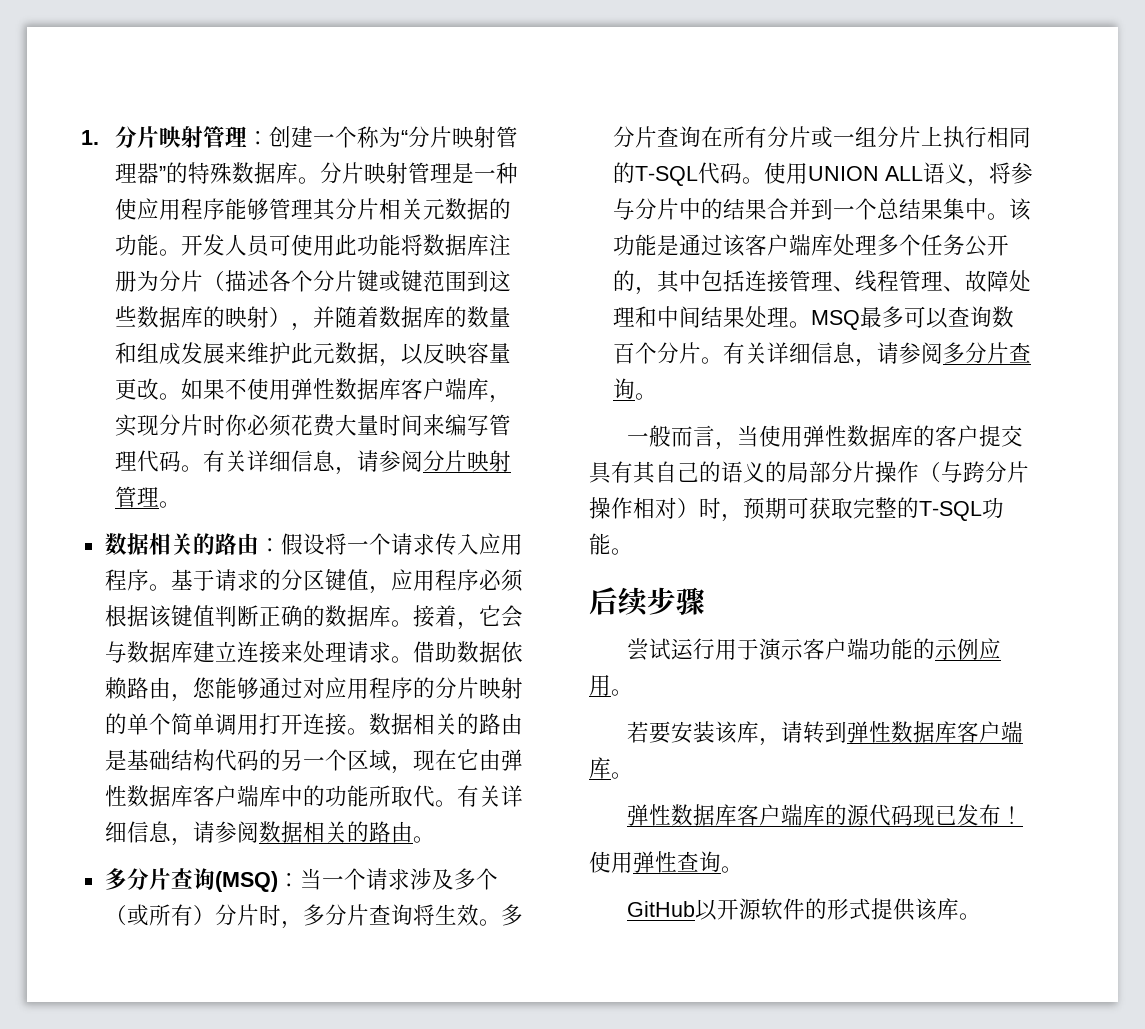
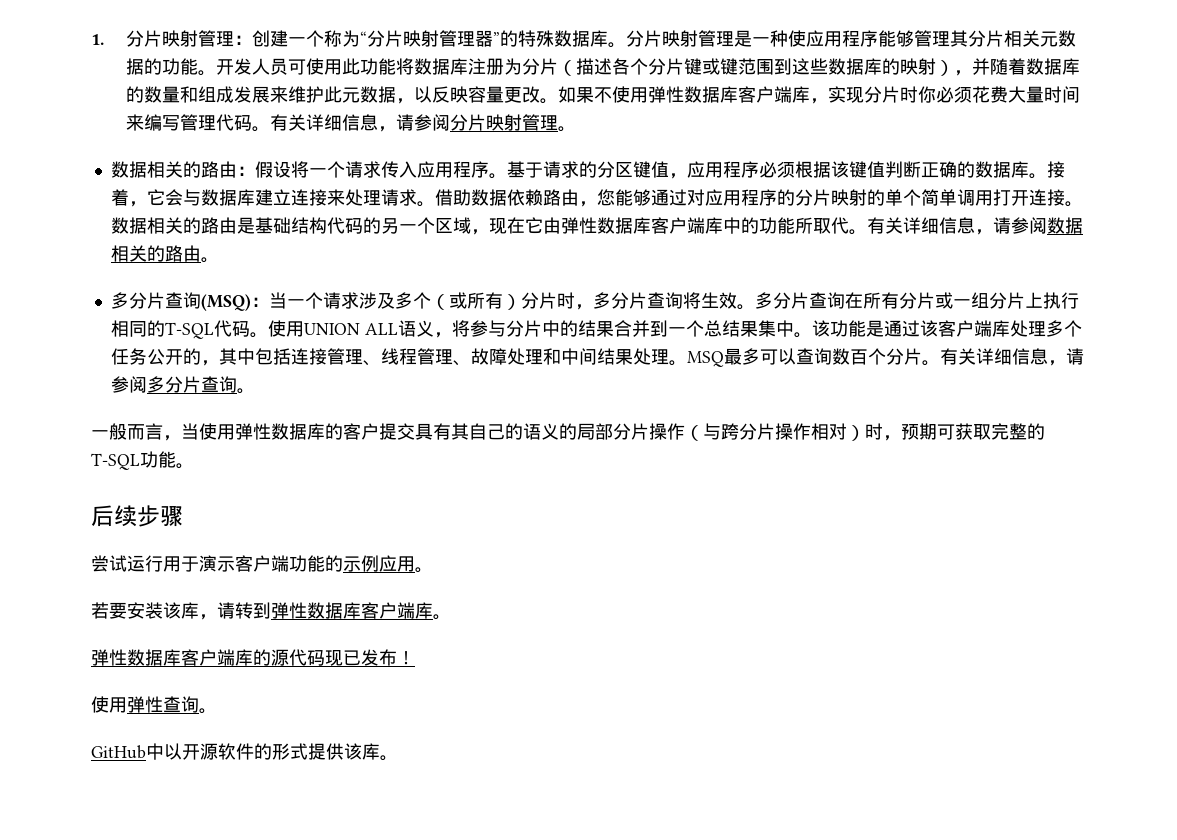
(696, 909) none -> [146,743,164,760] 中

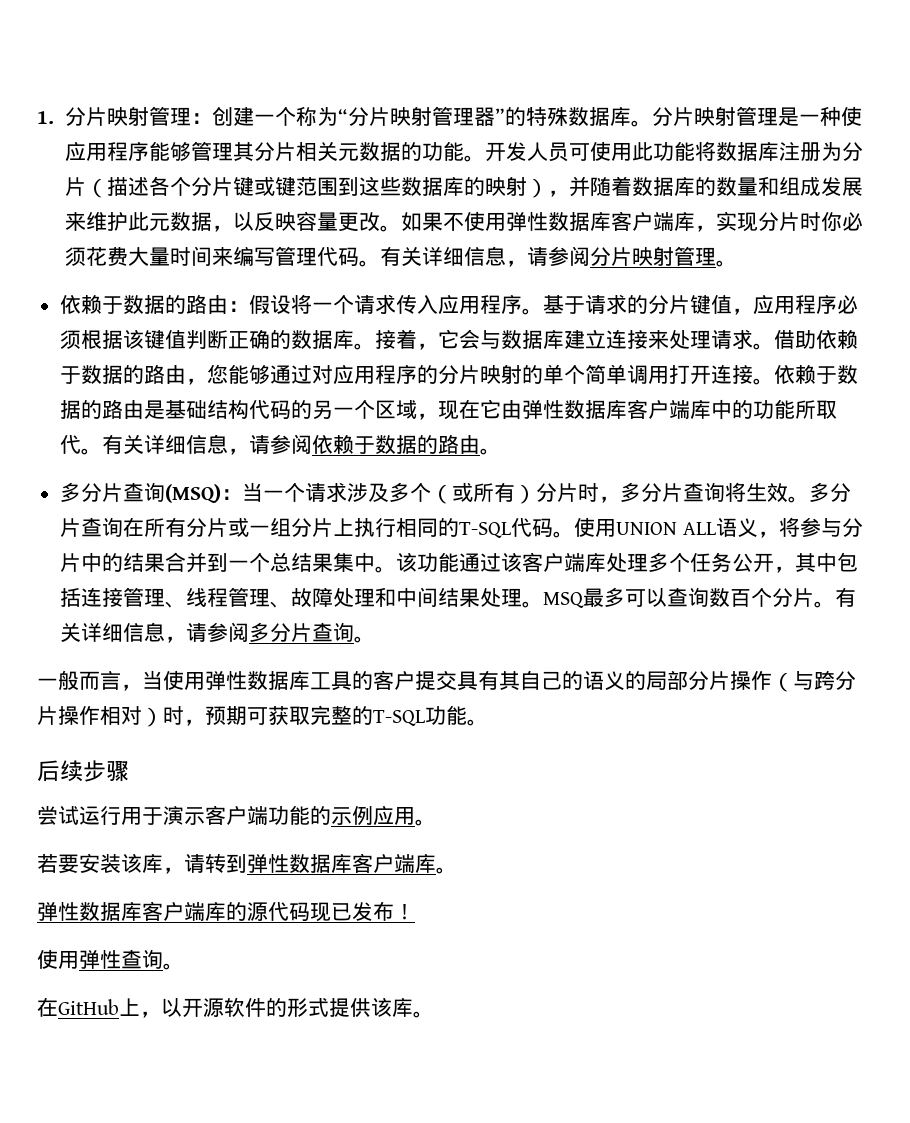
[110,161,183,178] 数据相关 -> [60,295,166,314] 依赖于数据
[614,162,633,177] 区 -> [669,295,691,314] 片
[470,189,543,206] 数据依赖 -> [816,330,859,349] [60,365,145,384] 依赖于数据的
[110,217,183,234] 数据相关 -> [774,365,859,384] [60,400,82,419] 依赖于数据
[1046,217,1083,234] [110,245,147,262] 数据相关 -> [312,435,418,454] 依赖于数据
[865,320,884,337] 是 -> (460, 562) none
[182,348,201,365] 的 -> (775, 563) none
(325, 431) none -> [310,671,352,691] 工具
[91,743,164,760] GitHub中 -> [37,997,161,1018] 在GitHub上，

